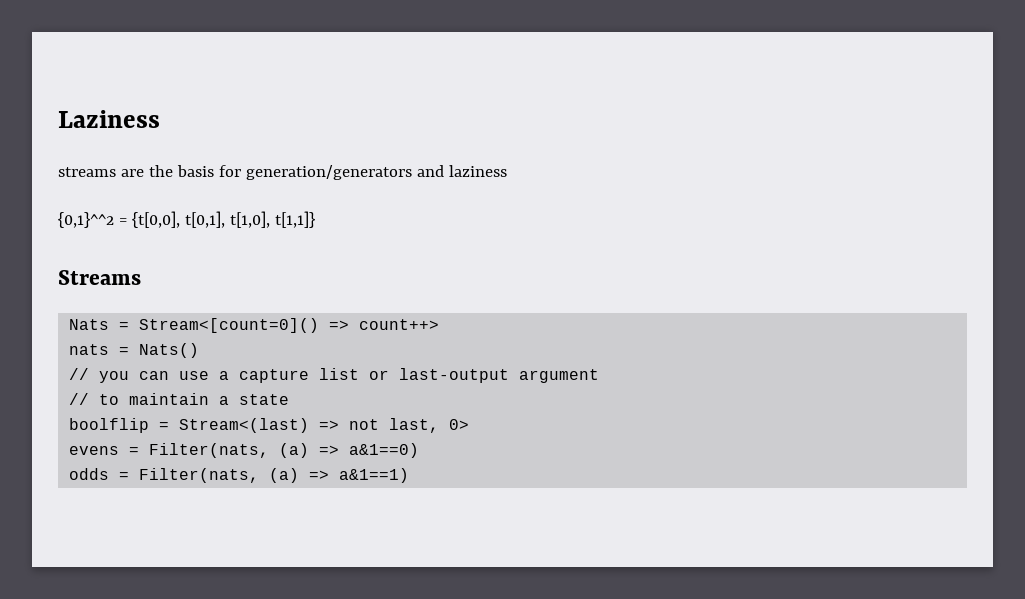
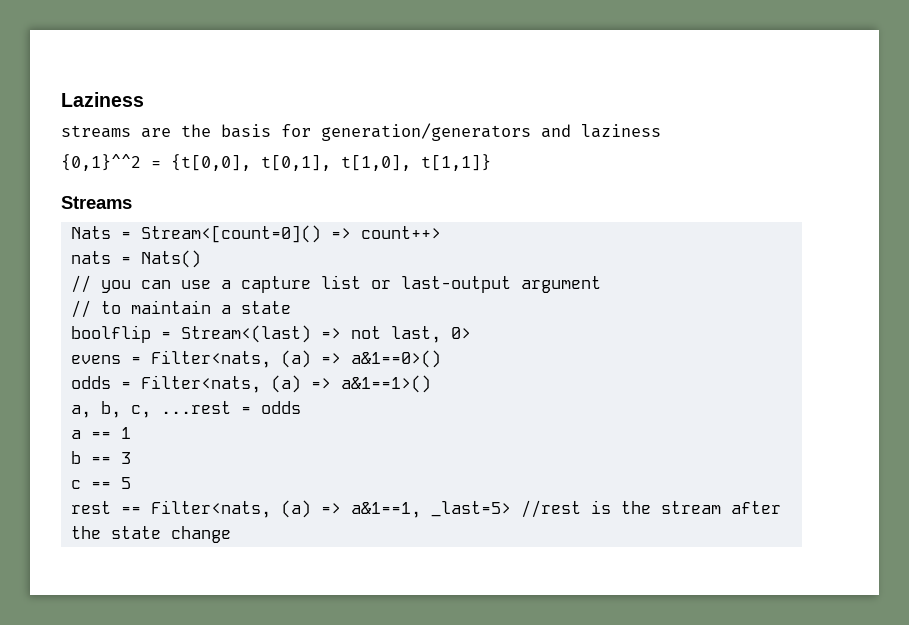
[149,443,420,458] Filter(nats, (a) => a&1==0) -> [150,350,441,368] Filter<nats, (a) => a&1==0>()
[139,468,410,483] Filter(nats, (a) => a&1==1) -> [140,375,431,393] [70,401,301,418] [70,427,131,439] [70,451,131,464] [70,477,131,489] [70,500,781,518] [70,526,231,543] Filter<nats, (a) => a&1==1>() // a, b, c, ...rest = odds // a == 1 // b == 3 // c == 5 // rest == Filter<nats, (a) => a&1==1, _last=5> //rest is the stream after the state change

